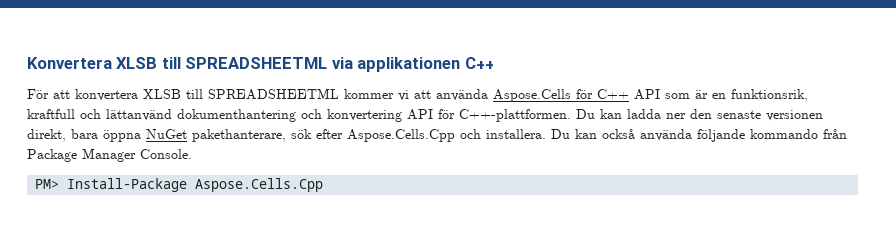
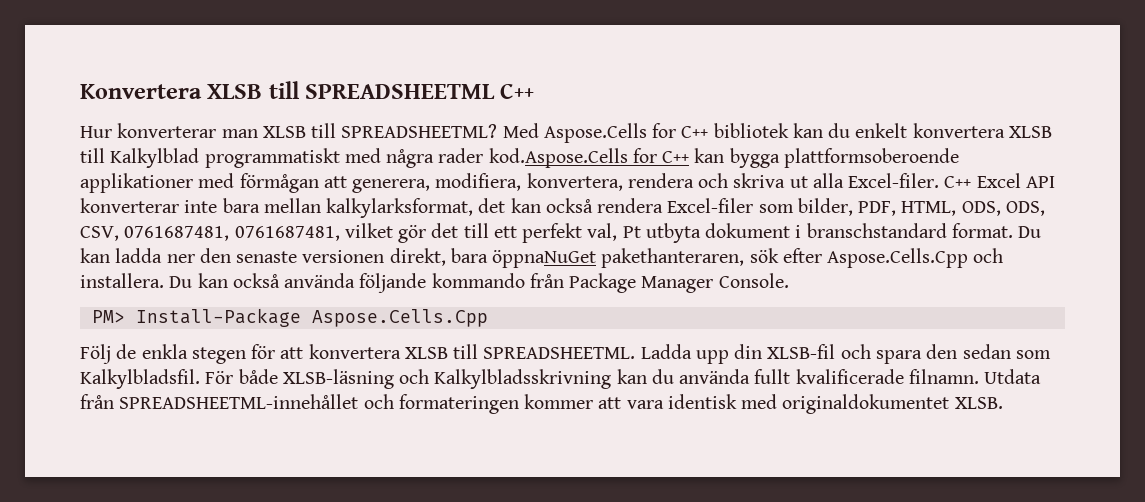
[331,57,461,72] via applikationen -> (496, 91) none
[27,88,808,102] [27,109,571,122] För att konvertera XLSB till SPREADSHEETML kommer vi att använda Aspose.Cells för C++ API som är en funktionsrik, kraftfull och lättanvänd dokumenthantering och konvertering API för C++-plattformen. -> [80,123,1052,143] [80,148,959,168] [80,173,1055,193] [80,198,1045,218] [80,223,1013,243] Hur konverterar man XLSB till SPREADSHEETML? Med Aspose.Cells for C++ bibliotek kan du enkelt konvertera XLSB till Kalkylblad programmatiskt med några rader kod.Aspose.Cells for C++ kan bygga plattformsoberoende applikationer med förmågan att generera, modifiera, konvertera, rendera och skriva ut alla Excel-filer. C++ Excel API konverterar inte bara mellan kalkylarksformat, det kan också rendera Excel-filer som bilder, PDF, HTML, ODS, ODS, CSV, 0761687481, 0761687481, vilket gör det till ett perfekt val, Pt utbyta dokument i branschstandard format.
[103,129,286,142] öppna NuGet pakethanterare, -> [492,248,745,268] öppnaNuGet pakethanteraren,
(324, 185) none -> [80,344,1051,364] [80,369,1042,389] [80,394,1003,414] // Följ de enkla stegen för att konvertera XLSB till SPREADSHEETML. Ladda upp din XLSB-fil och spara den sedan som Kalkylbladsfil. För både XLSB-läsning och Kalkylbladsskrivning kan du använda fullt kvalificerade filnamn. Utdata från SPREADSHEETML-innehållet och formateringen kommer att vara identisk med originaldokumentet XLSB.

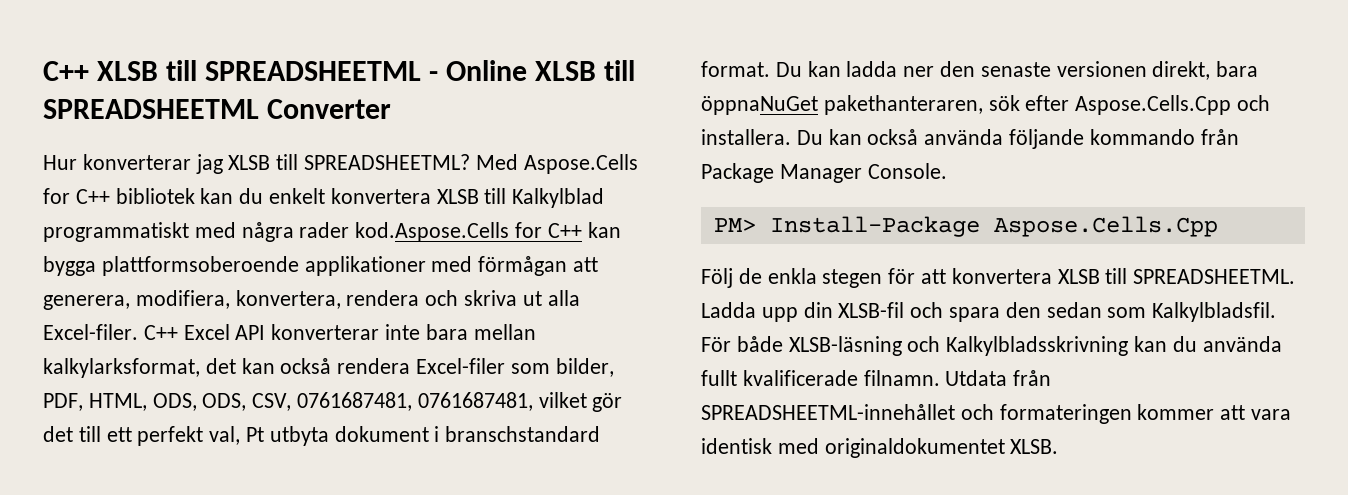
[80,81,535,99] Konvertera XLSB till SPREADSHEETML C++ -> [43,60,635,81] [43,99,391,119] C++ XLSB till SPREADSHEETML - Online XLSB till SPREADSHEETML Converter
[221,129,258,138] man -> [195,154,223,174] jag

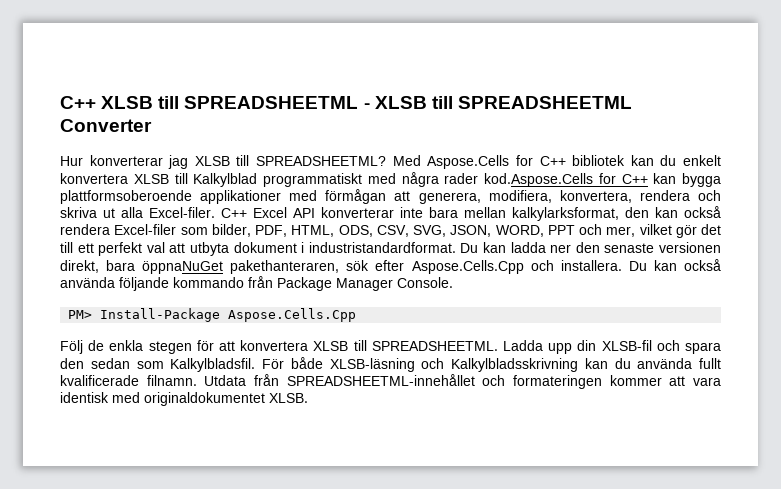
[445,60,527,81] Online -> (370, 106) none
[205,358,236,374] det -> [625,207,649,218] den
[202,392,533,411] ODS, CSV, 0761687481, 0761687481, -> [376,224,636,237] CSV, SVG, JSON, WORD, PPT och mer,
[209,426,265,445] val, Pt -> [146,242,186,253] val att
[445,426,601,442] [701,61,770,77] branschstandard format. -> [308,242,456,253] industristandardformat.

